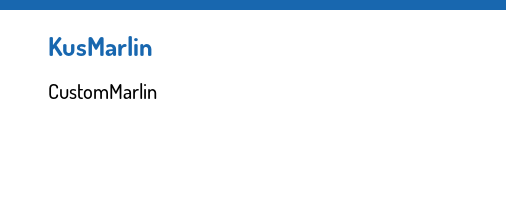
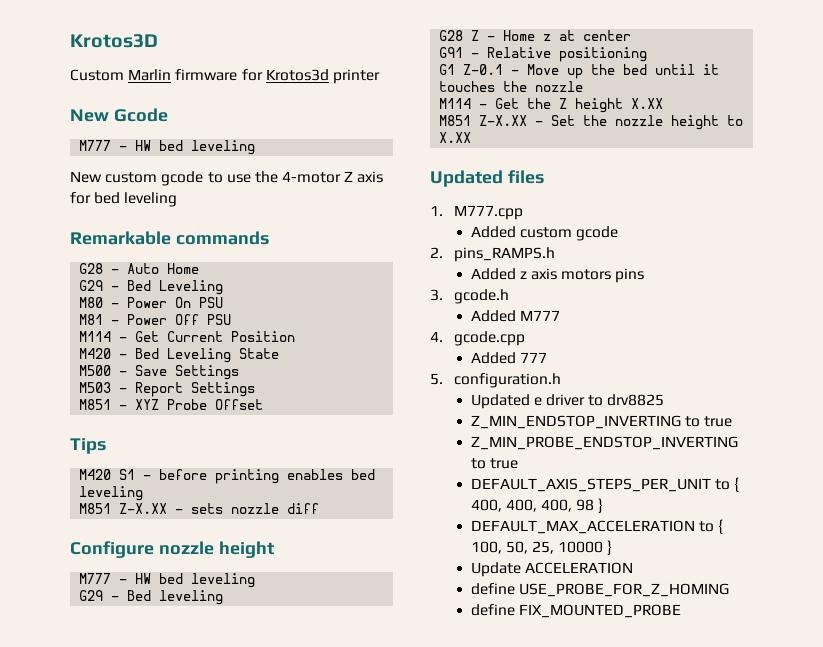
[48,36,153,56] [48,83,157,99] KusMarlin // CustomMarlin -> [70,34,158,48] [70,69,380,84] [70,108,168,122] [79,140,256,155] [70,171,384,186] [70,192,178,207] [70,231,269,245] [79,263,200,274] [79,280,224,295] [79,297,224,308] [79,314,232,325] [79,331,296,342] [79,348,280,363] [79,365,240,380] [79,382,256,397] [79,399,264,410] [70,438,106,454] [79,469,376,484] [79,486,144,501] [79,503,320,514] [70,541,274,558] [79,573,256,588] [79,590,224,605] [439,30,632,41] [439,47,648,62] [439,64,720,79] [439,81,584,92] [439,98,664,113] [439,115,744,130] [439,132,472,143] [430,170,544,187] [430,205,523,220] [470,226,619,241] [430,247,555,262] [470,268,645,283] [430,289,509,304] [470,310,560,322] [430,331,525,346] [470,352,547,364] [430,373,561,388] [470,394,665,409] [470,415,733,429] [470,436,738,450] [470,458,518,469] [470,477,740,492] [470,498,604,513] [470,519,724,534] [470,540,613,555] [470,562,633,577] [470,583,729,597] [470,604,681,618] Krotos3D // Custom Marlin firmware for Krotos3d printer // New Gcode // M777 - HW bed leveling // New custom gcode to use the 4-motor Z axis for bed leveling // Remarkable commands // G28 - Auto Home // G29 - Bed Leveling // M80 - Power On PSU // M81 - Power Off PSU // M114 - Get Current Position // M420 - Bed Leveling State // M500 - Save Settings // M503 - Report Settings // M851 - XYZ Probe Offset // Tips // M420 S1 - before printing enables bed leveling // M851 Z-X.XX - sets nozzle diff // Configure nozzle height // M777 - HW bed leveling // G29 - Bed leveling // G28 Z - Home z at center // G91 - Relative positioning // G1 Z-0.1 - Move up the bed until it touches the nozzle // M114 - Get the Z height X.XX // M851 Z-X.XX - Set the nozzle height to X.XX // Updated files // 1. M777.cpp // Added custom gcode // 2. pins_RAMPS.h // Added z axis motors pins // 3. gcode.h // Added M777 // 4. gcode.cpp // Added 777 // 5. configuration.h // Updated e driver to drv8825 // Z_MIN_ENDSTOP_INVERTING to true // Z_MIN_PROBE_ENDSTOP_INVERTING to true // DEFAULT_AXIS_STEPS_PER_UNIT to { 400, 400, 400, 98 } // DEFAULT_MAX_ACCELERATION to { 100, 50, 25, 10000 } // Update ACCELERATION // define USE_PROBE_FOR_Z_HOMING // define FIX_MOUNTED_PROBE

